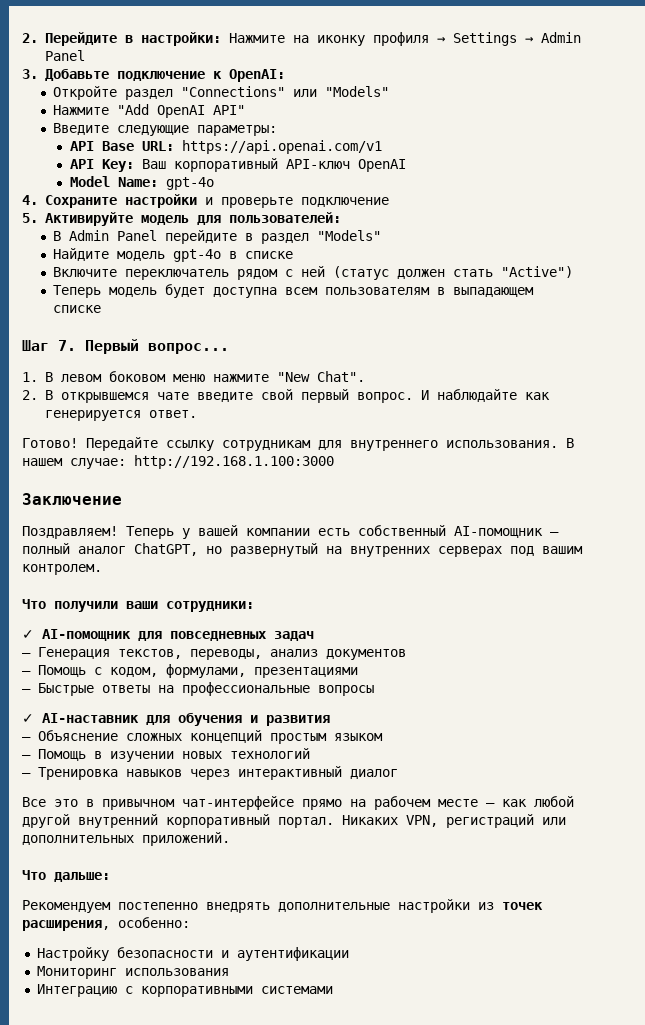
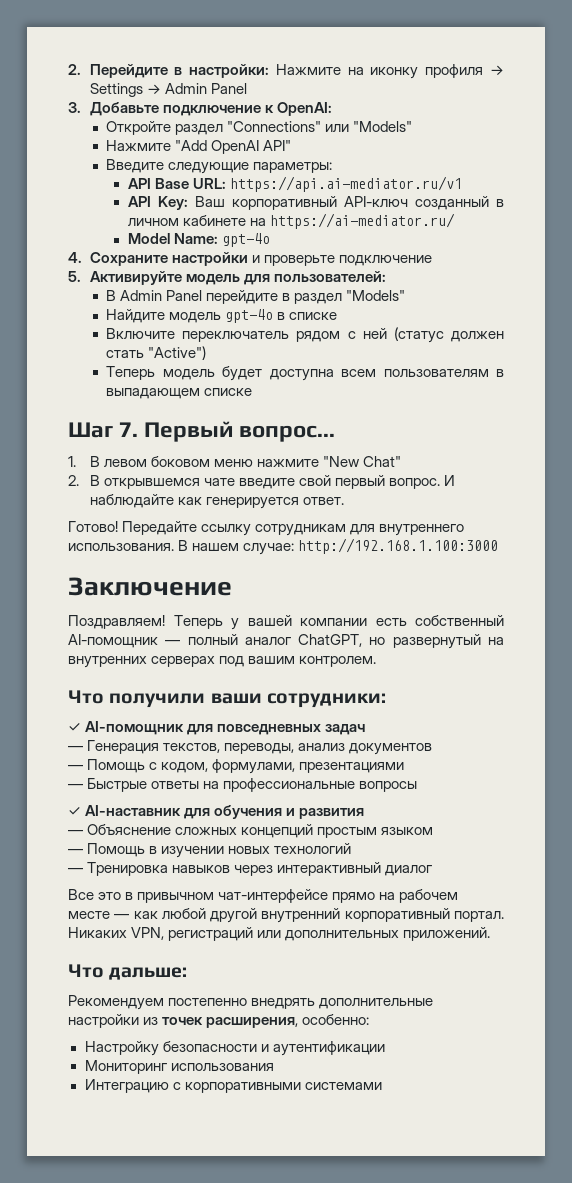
[181,140,382,154] https://api.openai.com/v1 -> [229,176,462,192] https://api.ai-mediator.ru/v1
[357,159,406,172] OpenAI -> [414,196,505,210] [127,213,455,229] созданный в личном кабинете на https://ai-mediator.ru/
[316,371,365,382] Chat". -> [362,456,401,467] Chat"

